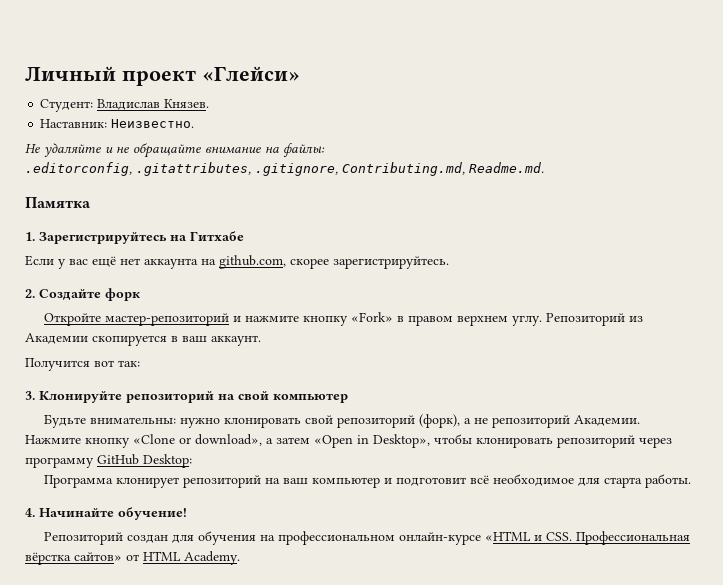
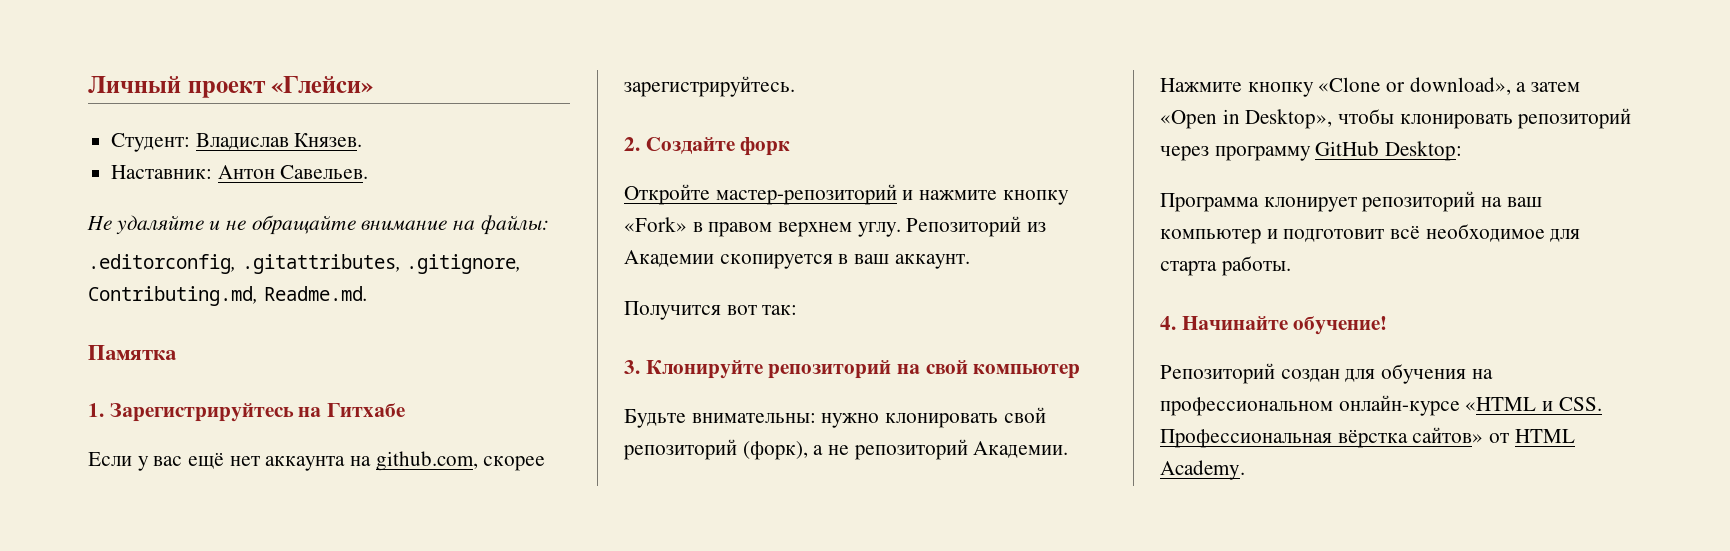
[111,119,195,128] Неизвестно. -> [217,165,369,179] Антон Савельев.

